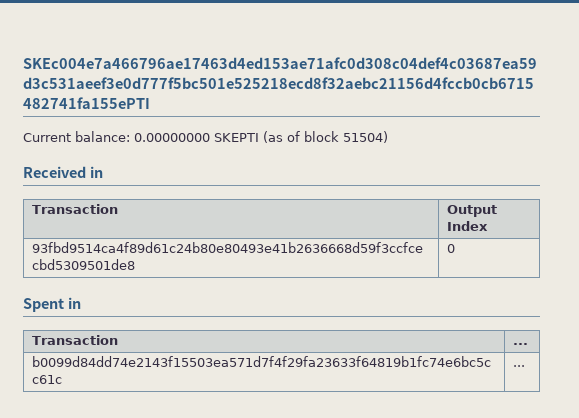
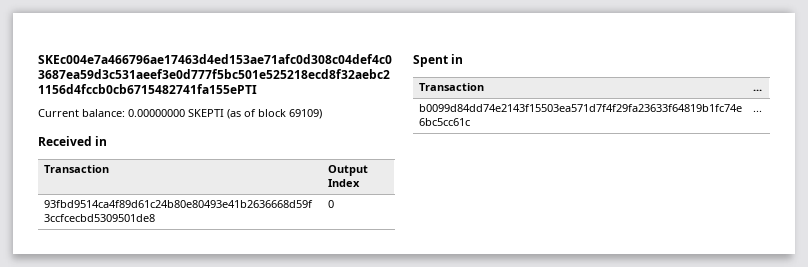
[343,131,388,143] 51504) -> [289,109,322,119] 69109)

